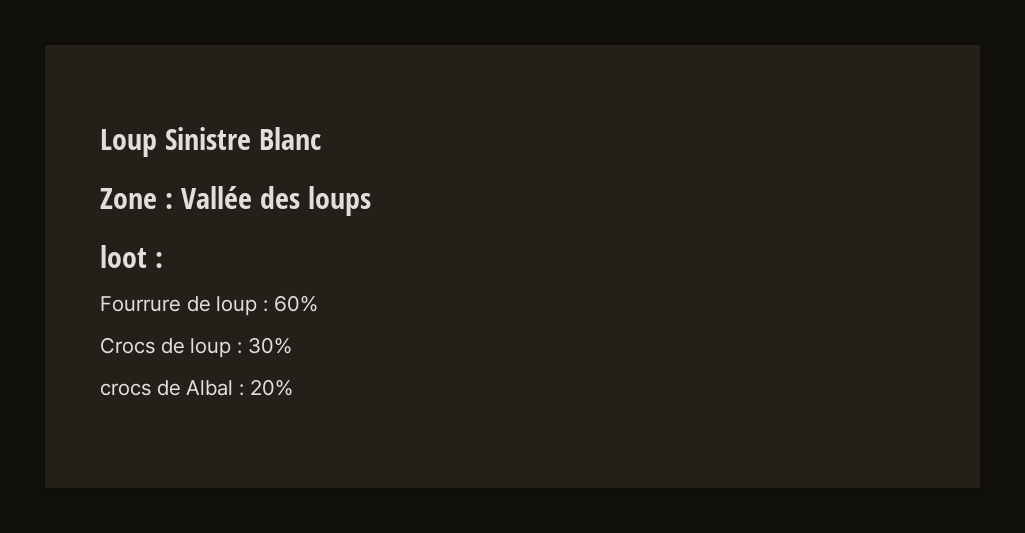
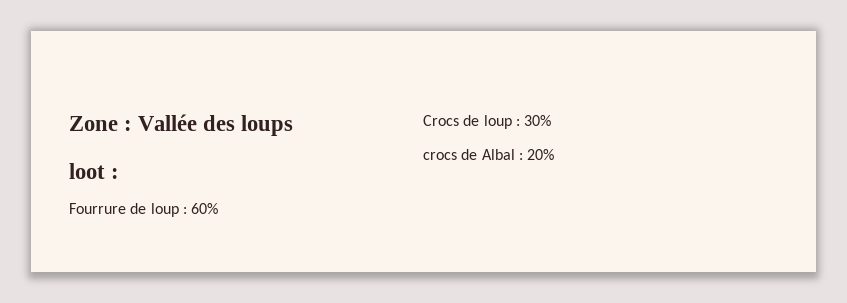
[100,127,321,157] Loup Sinistre Blanc // -> (69, 123) none

